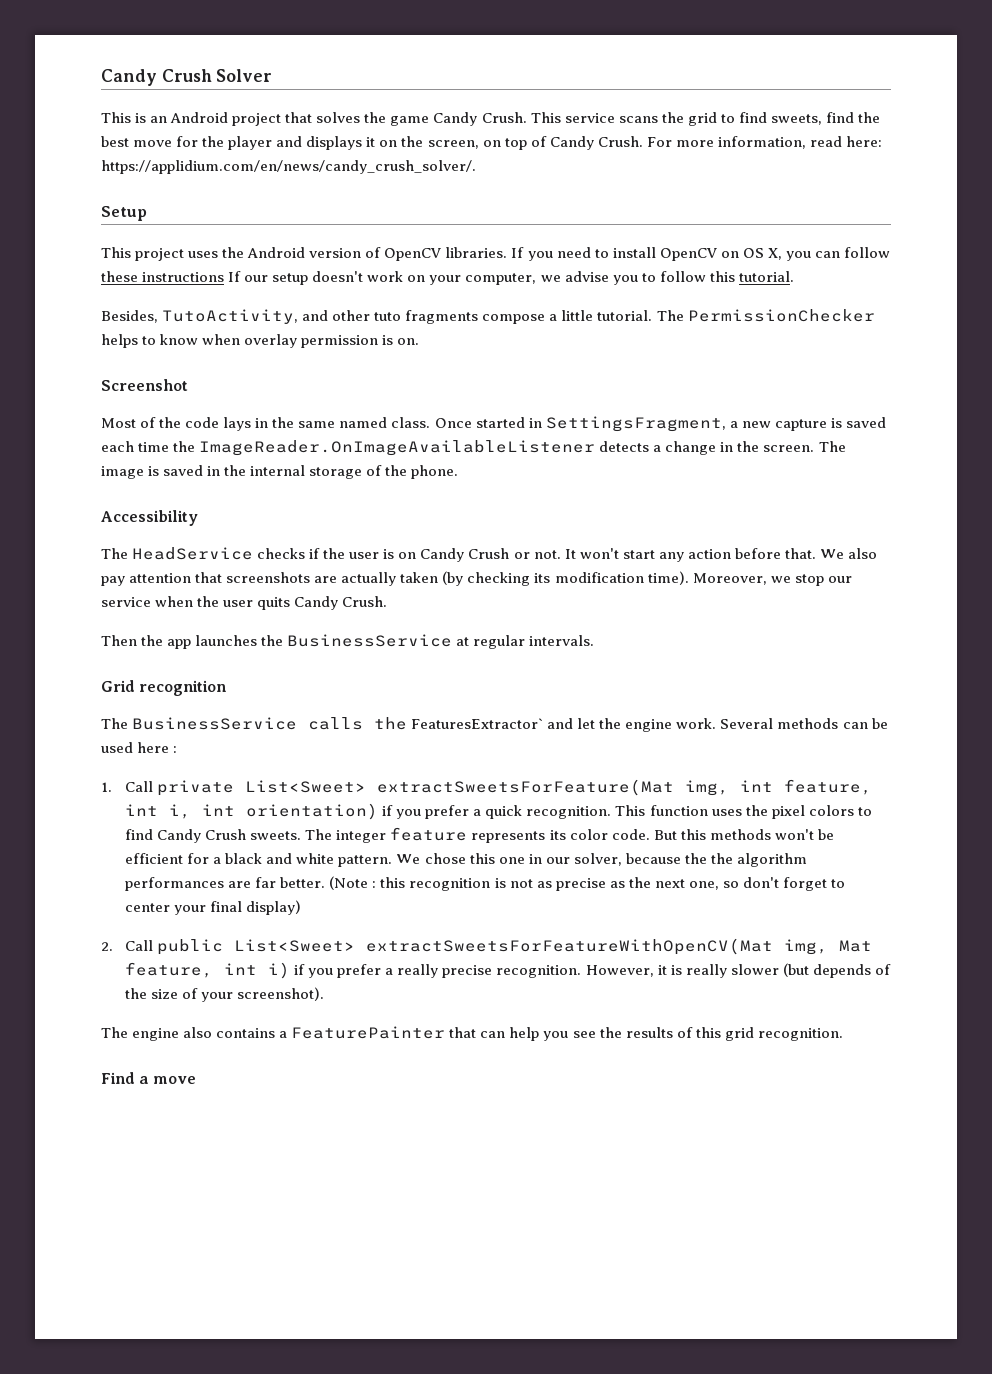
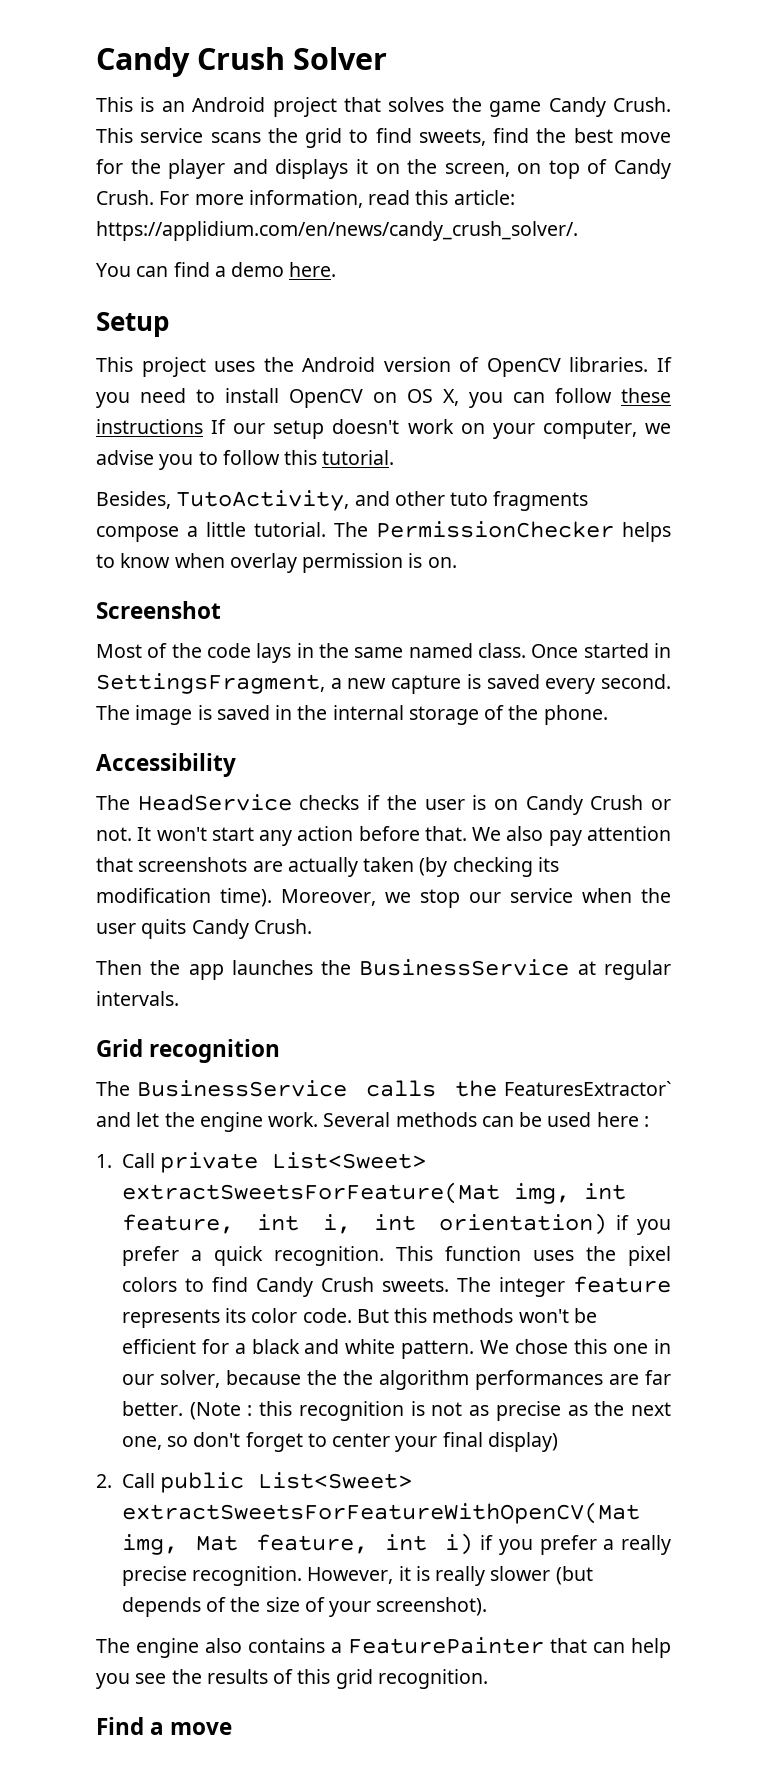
[845,136,882,147] here: -> [415,190,515,205] this article:
(476, 167) none -> [96,262,337,277] // You can find a demo here.
[101,440,815,456] each time the ImageReader.OnImageAvailableListener detects a change in the screen. -> [545,674,671,694] every second.

